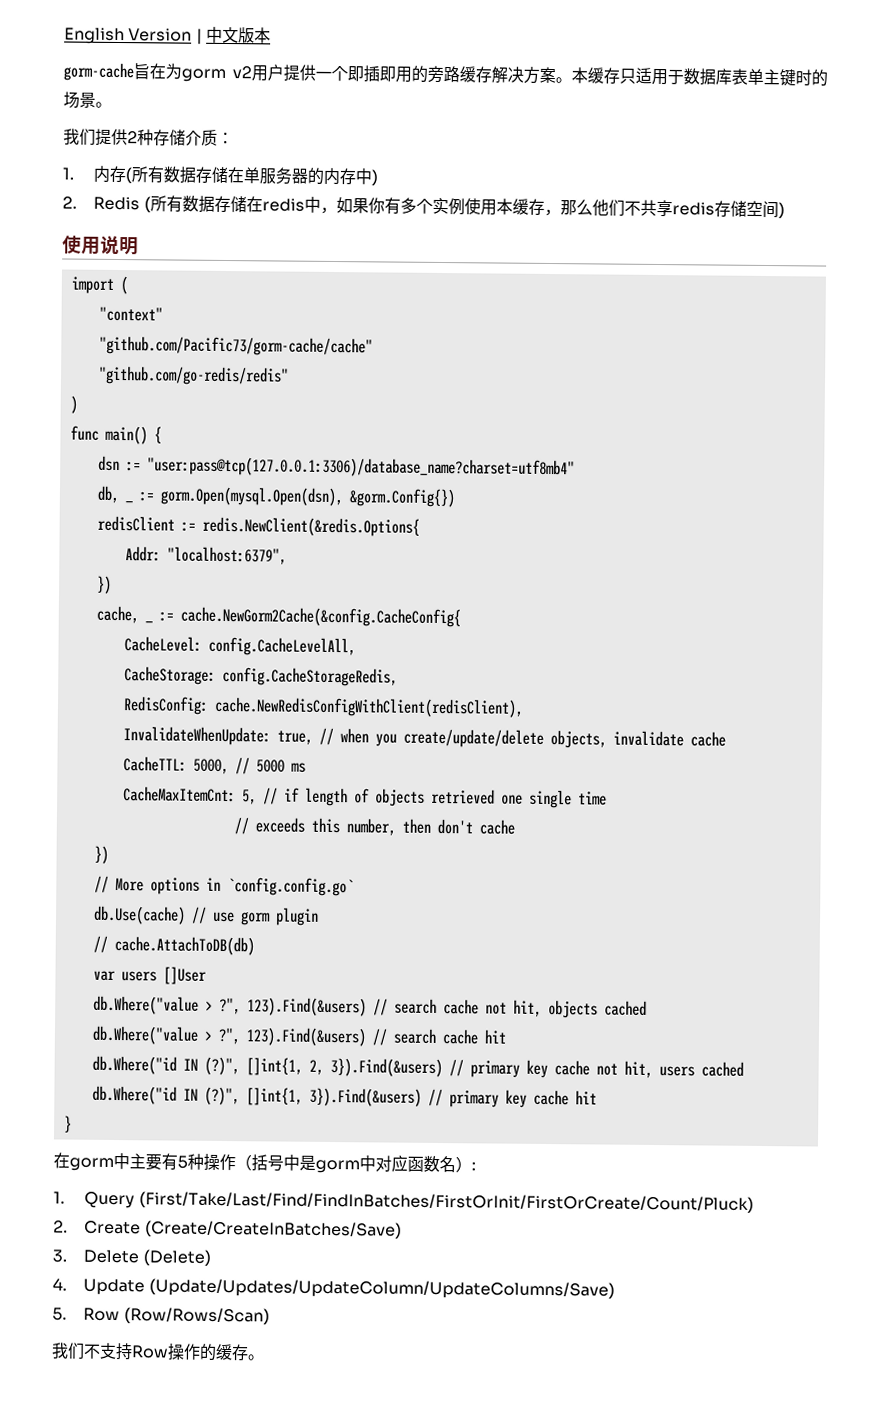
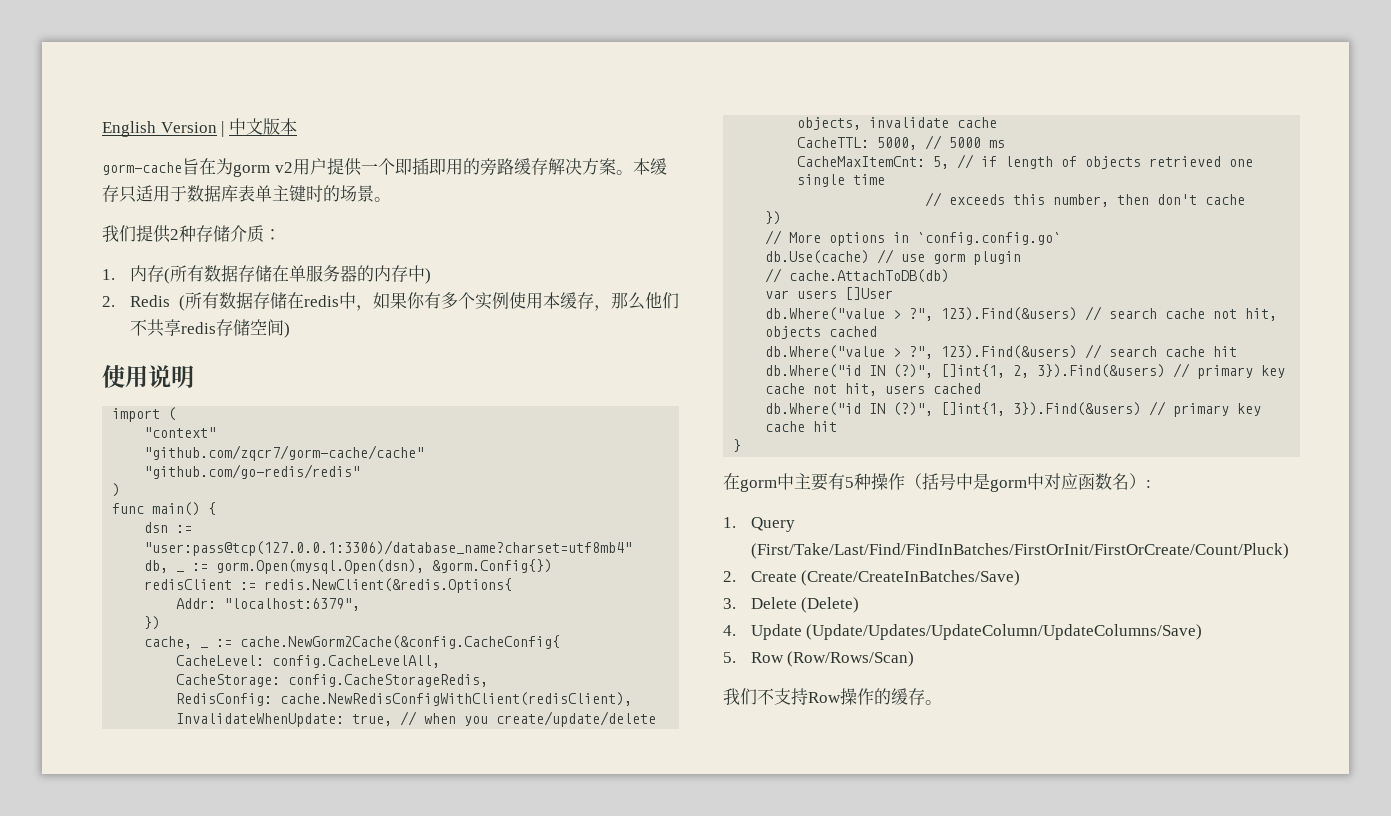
[98,335,373,357] "github.com/Pacific73/gorm-cache/cache" -> [144,445,425,461] "github.com/zqcr7/gorm-cache/cache"

